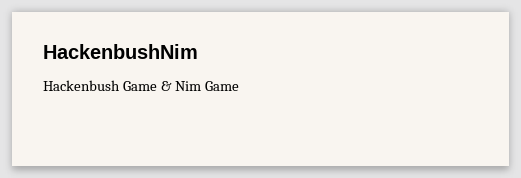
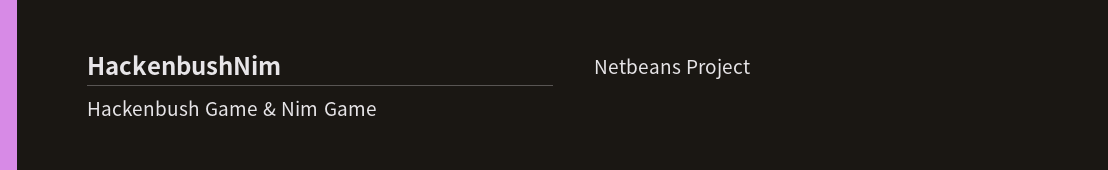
(239, 86) none -> [594,58,751,79] // Netbeans Project

